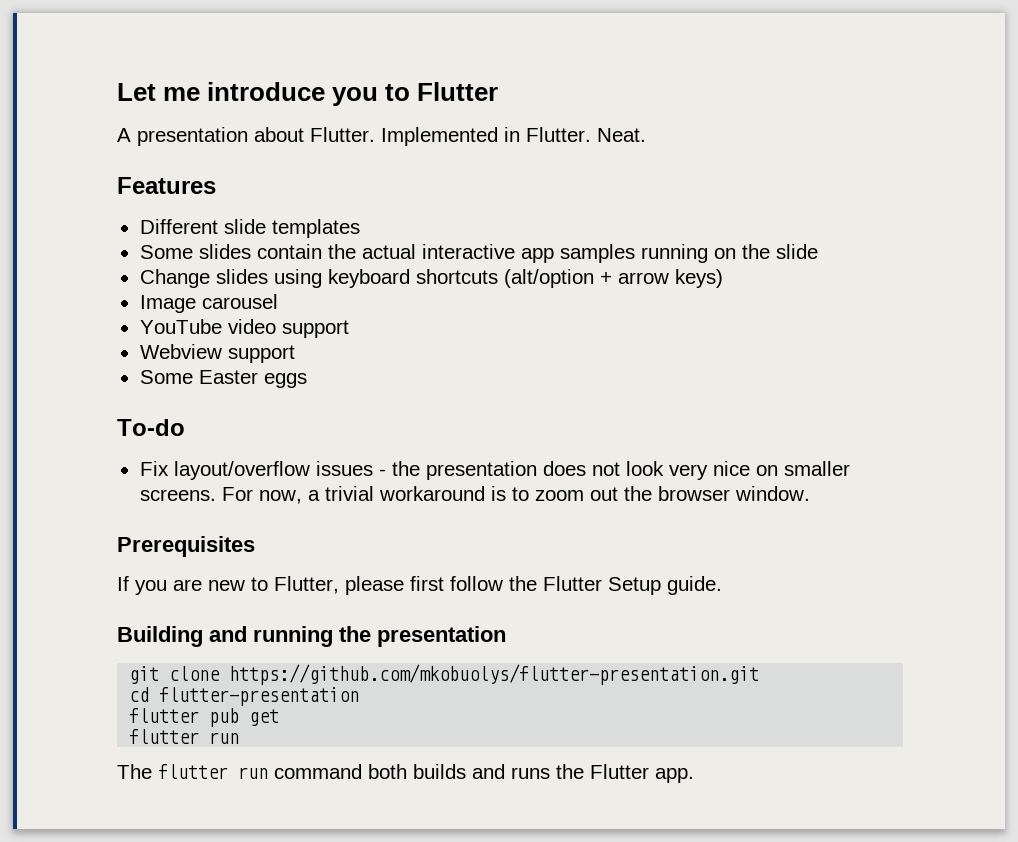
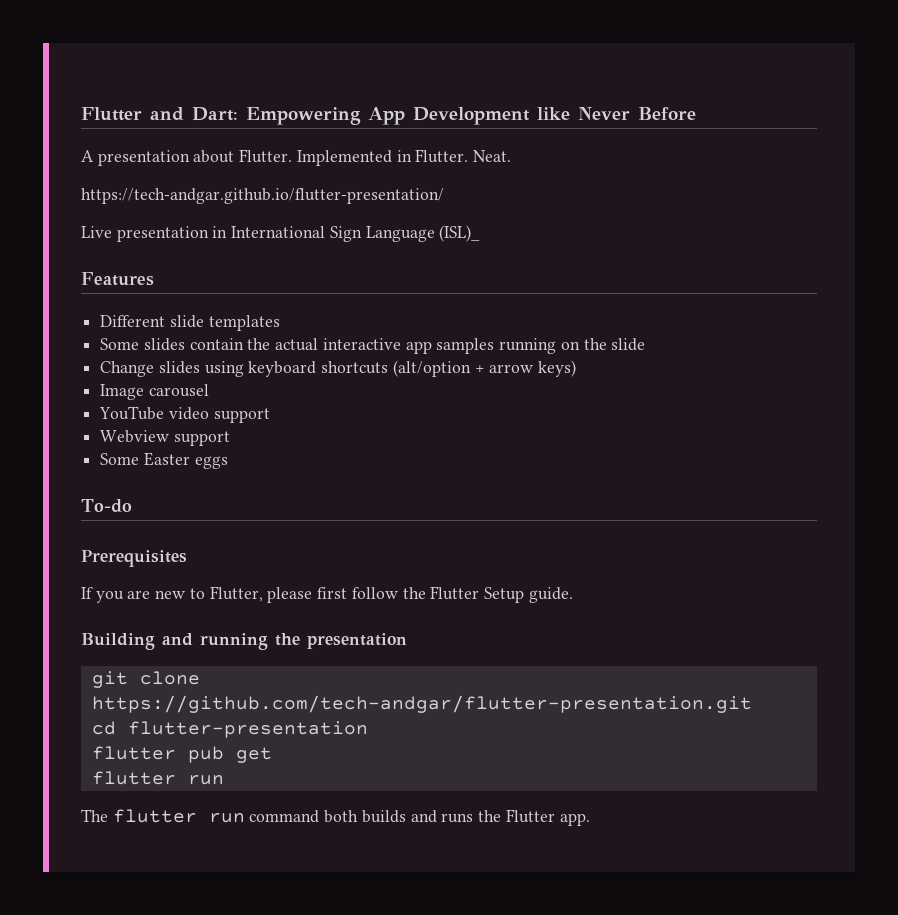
[117,82,499,106] Let me introduce you to Flutter -> [81,107,696,125] Flutter and Dart: Empowering App Development like Never Before
(646, 135) none -> [81,188,444,204] [81,225,481,242] // https://tech-andgar.github.io/flutter-presentation/ // Live presentation in International Sign Language (ISL)_
[139,461,850,480] [139,486,810,504] // Fix layout/overflow issues - the presentation does not look very nice on smaller screens. For now, a trivial workaround is to zoom out the browser window. -> (132, 506) none
[229,664,760,685] https://github.com/mkobuolys/flutter-presentation.git -> [91,695,752,713] https://github.com/tech-andgar/flutter-presentation.git

